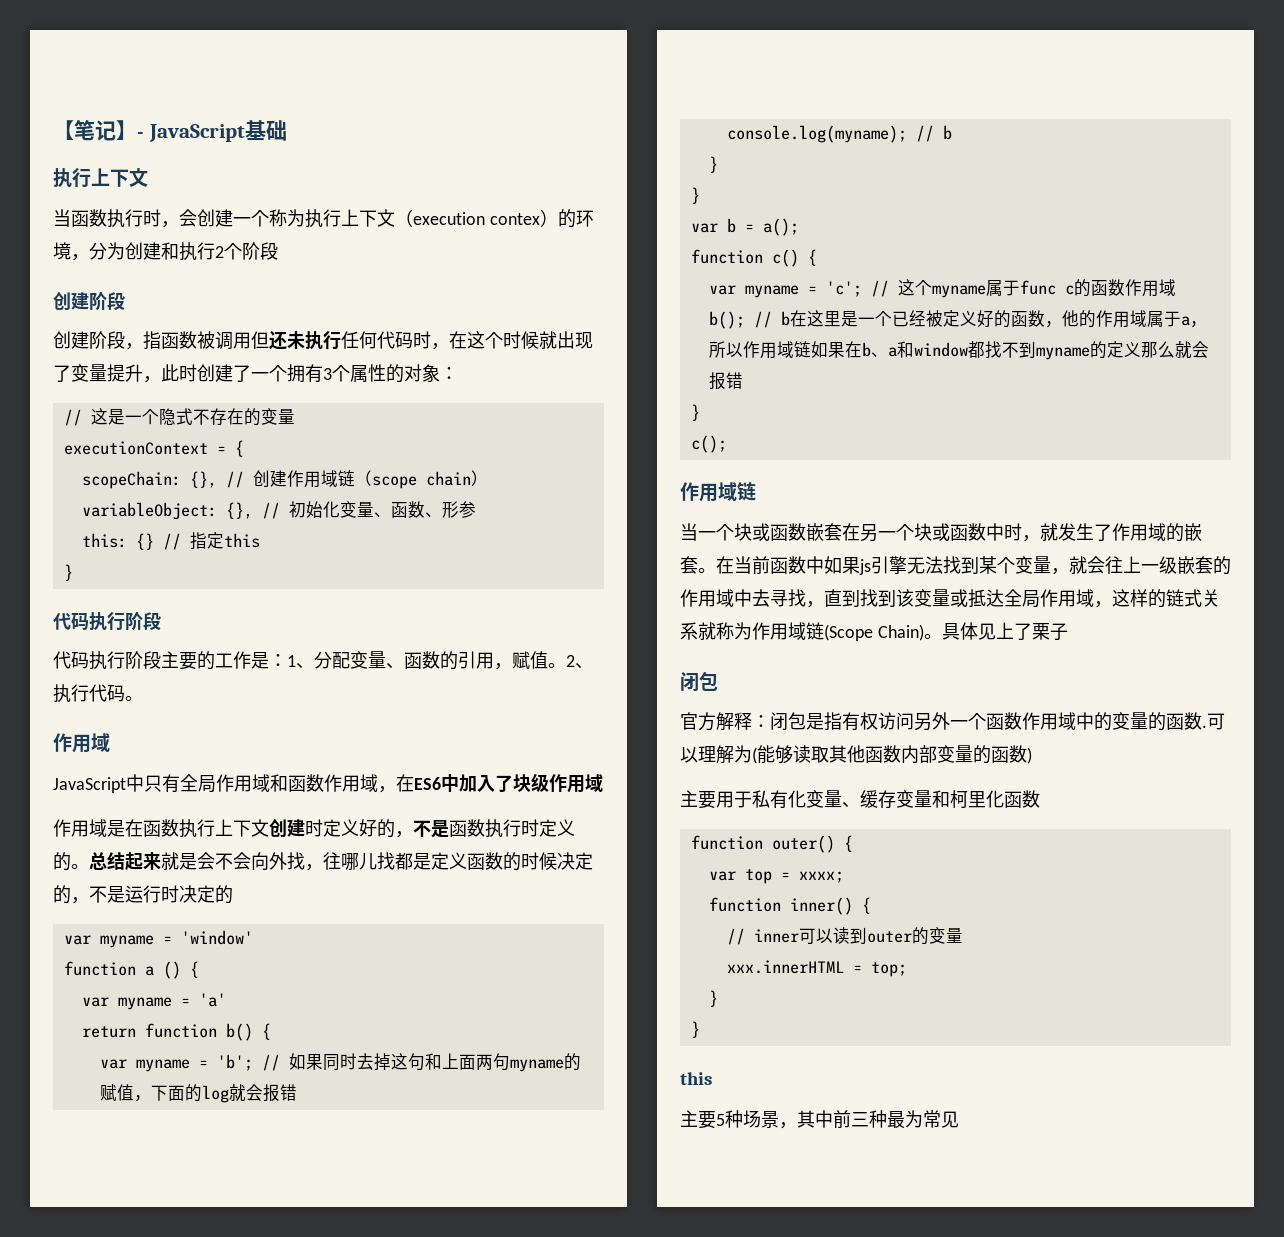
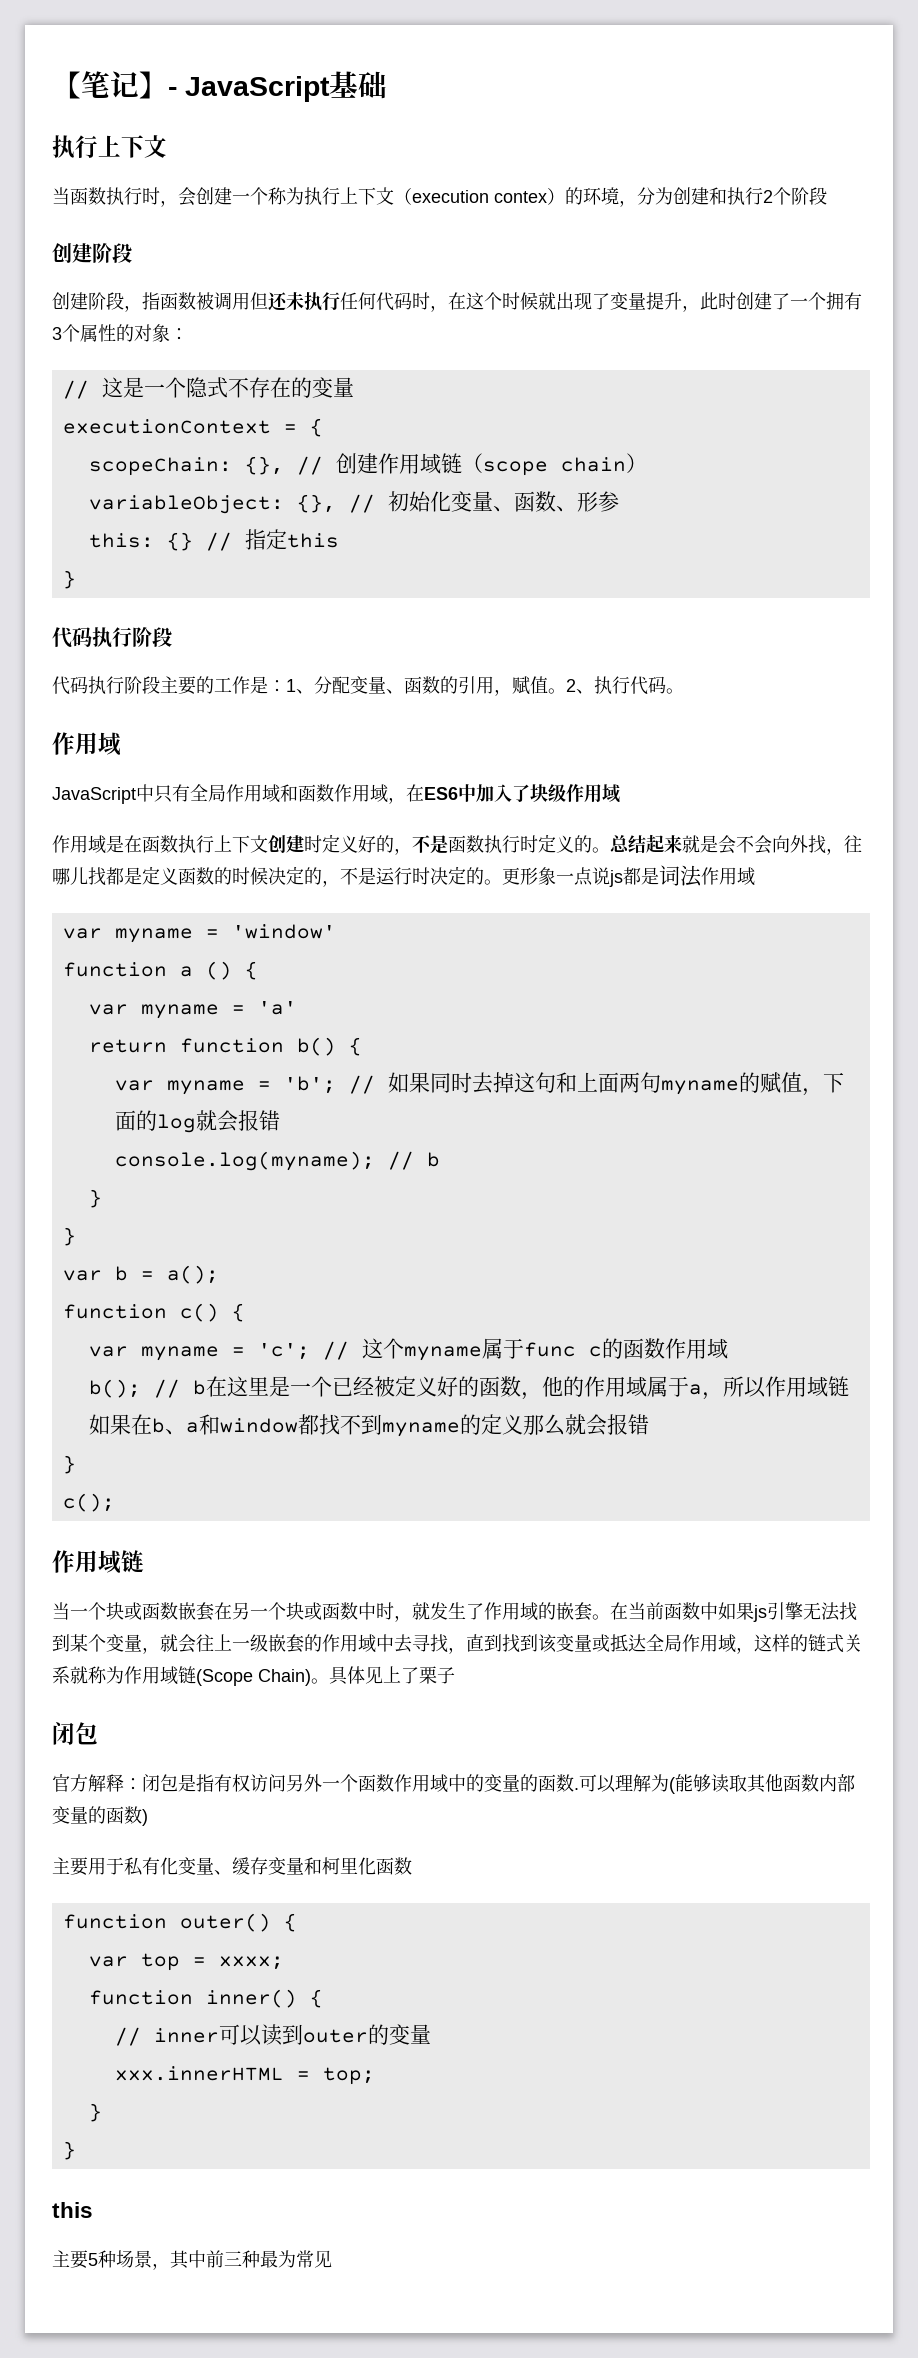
(233, 894) none -> [484,865,755,887] 。更形象一点说js都是词法作用域

